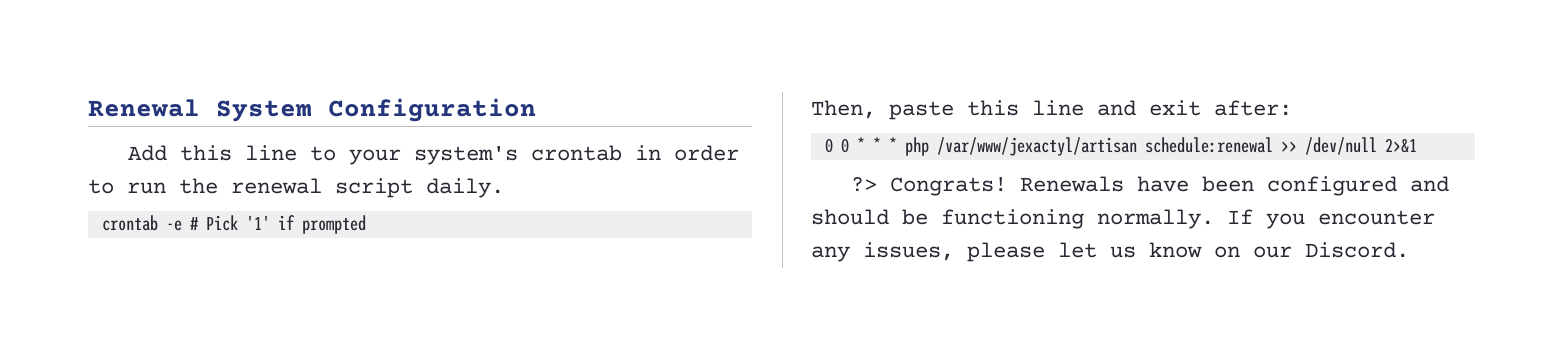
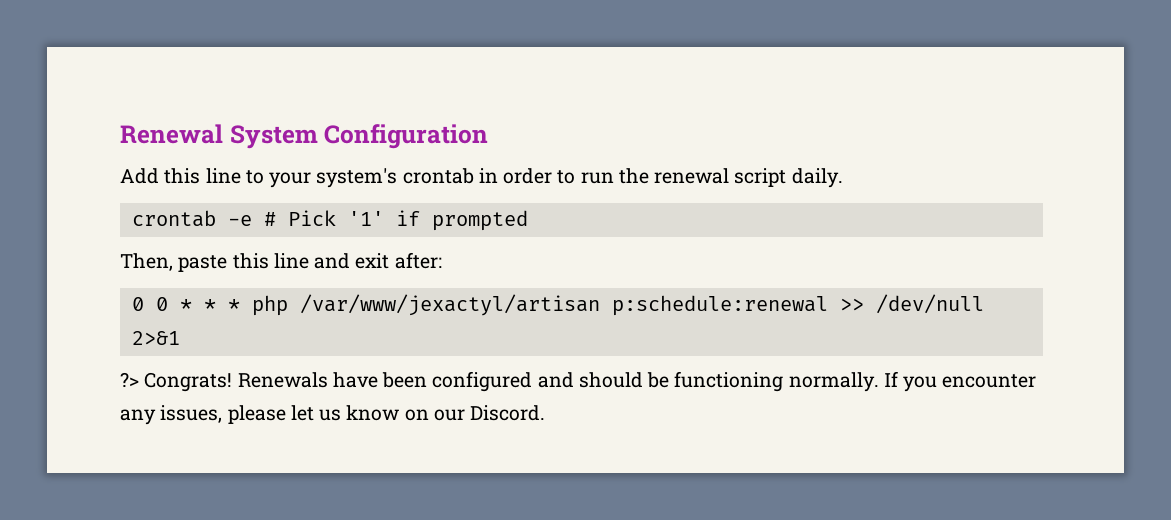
[1144,137,1273,153] schedule:renewal -> [611,295,828,316] p:schedule:renewal

